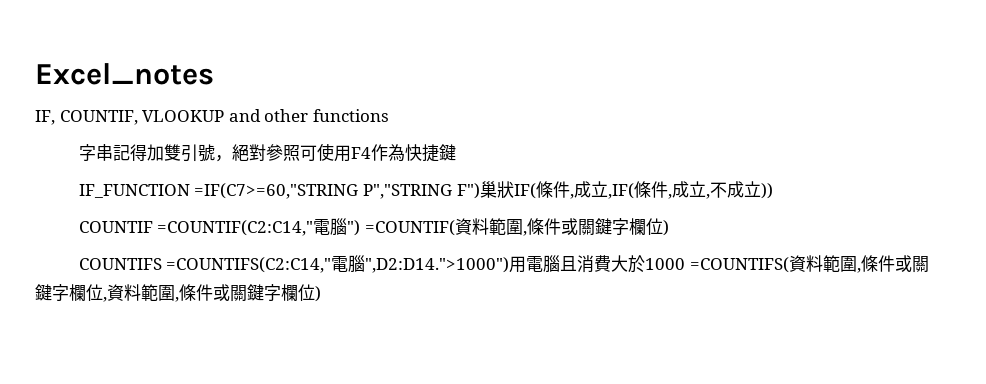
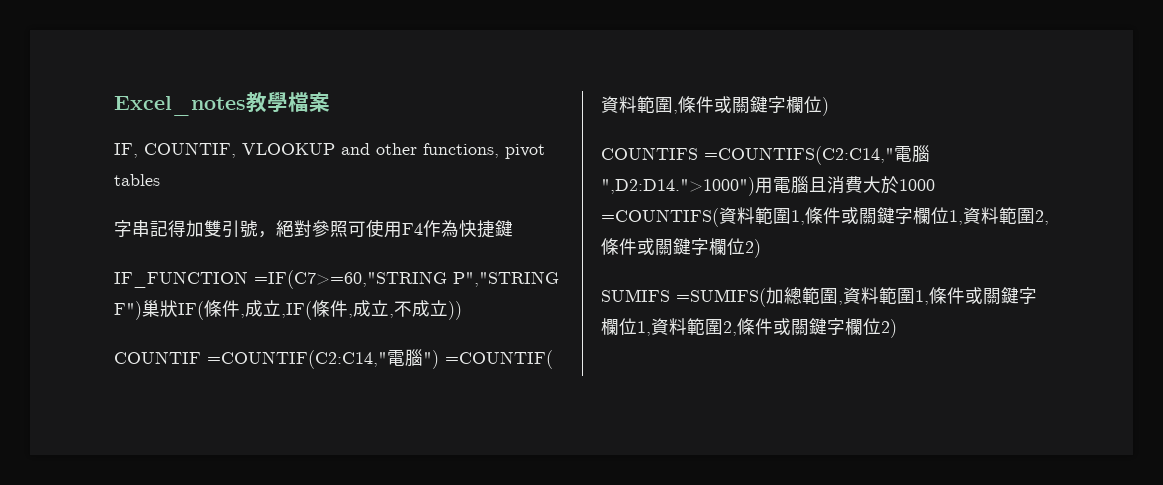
(214, 74) none -> [246,92,330,113] 教學檔案
[312,109,389,122] functions -> [423,143,545,159] [114,174,160,186] functions, pivot tables
[856,255,929,273] [35,284,321,302] ,條件或關鍵字欄位,資料範圍,條件或關鍵字欄位) -> [791,207,1049,225] [601,238,761,258] [601,287,1037,307] [601,318,897,338] 1,條件或關鍵字欄位1,資料範圍2,條件或關鍵字欄位2) // SUMIFS =SUMIFS(加總範圍,資料範圍1,條件或關鍵字欄位1,資料範圍2,條件或關鍵字欄位2)

